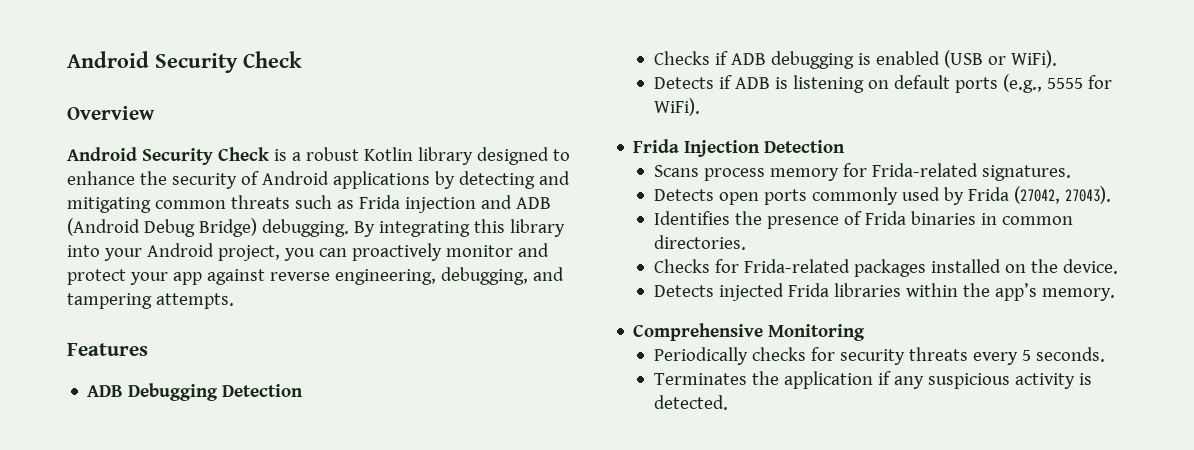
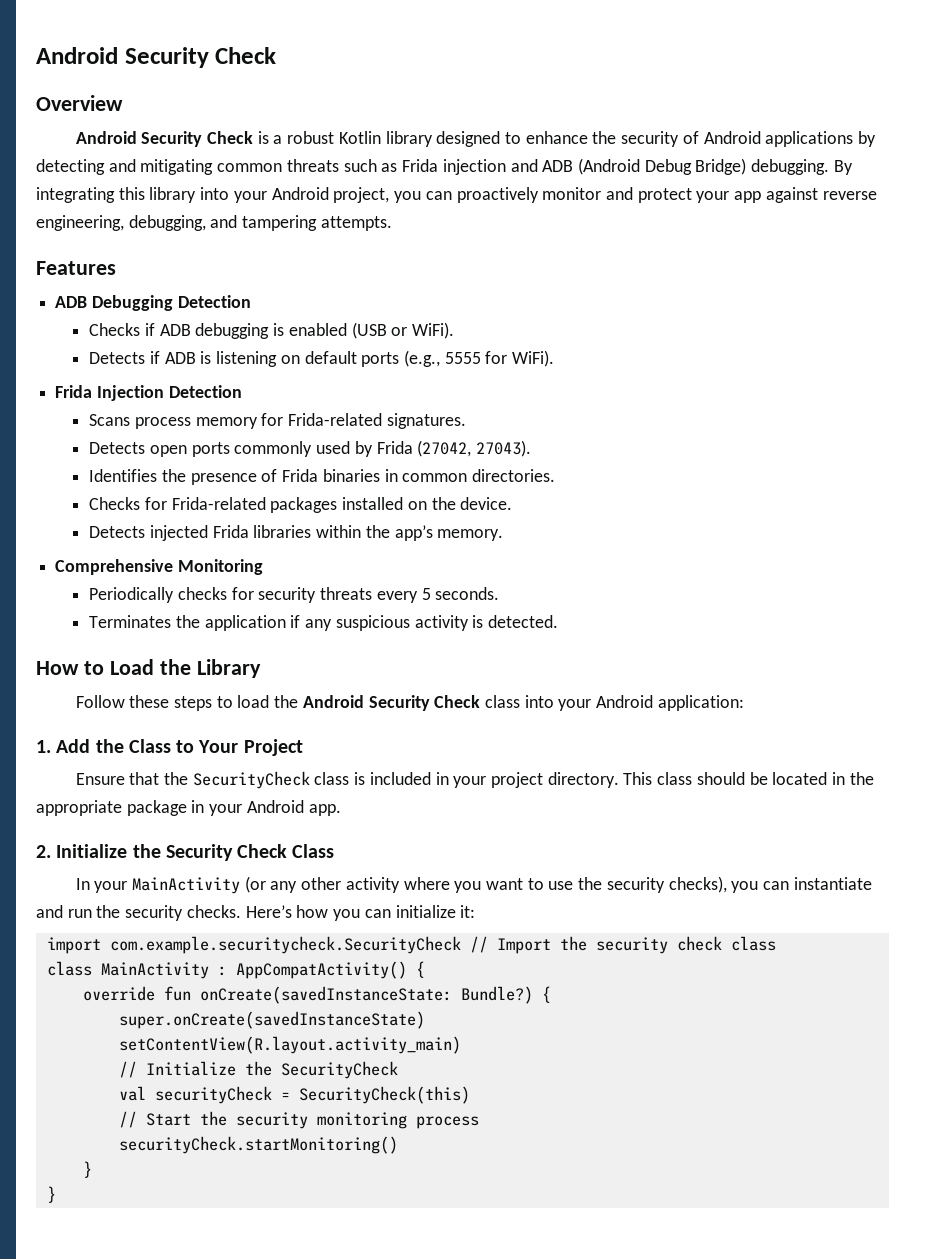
(728, 402) none -> [36,659,261,678] [75,695,744,711] [36,739,303,756] [75,771,874,789] [36,800,341,816] [36,844,335,861] [75,876,872,894] [36,905,476,921] [46,936,776,954] [46,961,425,979] [82,986,551,1004] [118,1011,425,1029] [118,1036,461,1054] [118,1061,398,1079] [118,1086,470,1104] [118,1111,479,1129] [118,1136,398,1154] [82,1161,92,1178] [46,1186,56,1203] // How to Load the Library // Follow these steps to load the Android Security Check class into your Android application: // 1. Add the Class to Your Project // Ensure that the SecurityCheck class is included in your project directory. This class should be located in the appropriate package in your Android app. // 2. Initialize the Security Check Class // In your MainActivity (or any other activity where you want to use the security checks), you can instantiate and run the security checks. Here’s how you can initialize it: // import com.example.securitycheck.SecurityCheck // Import the security check class // class MainActivity : AppCompatActivity() { // override fun onCreate(savedInstanceState: Bundle?) { // super.onCreate(savedInstanceState) // setContentView(R.layout.activity_main) // // Initialize the SecurityCheck // val securityCheck = SecurityCheck(this) // // Start the security monitoring process // securityCheck.startMonitoring() // } // }

